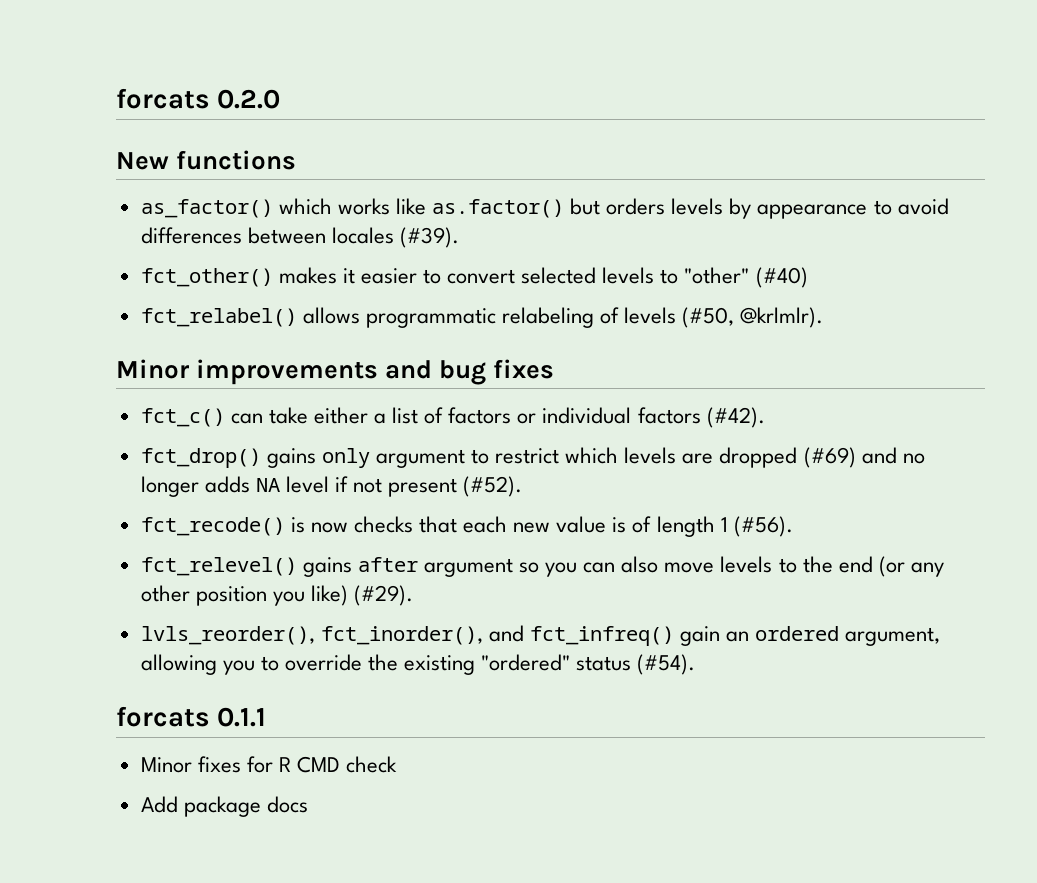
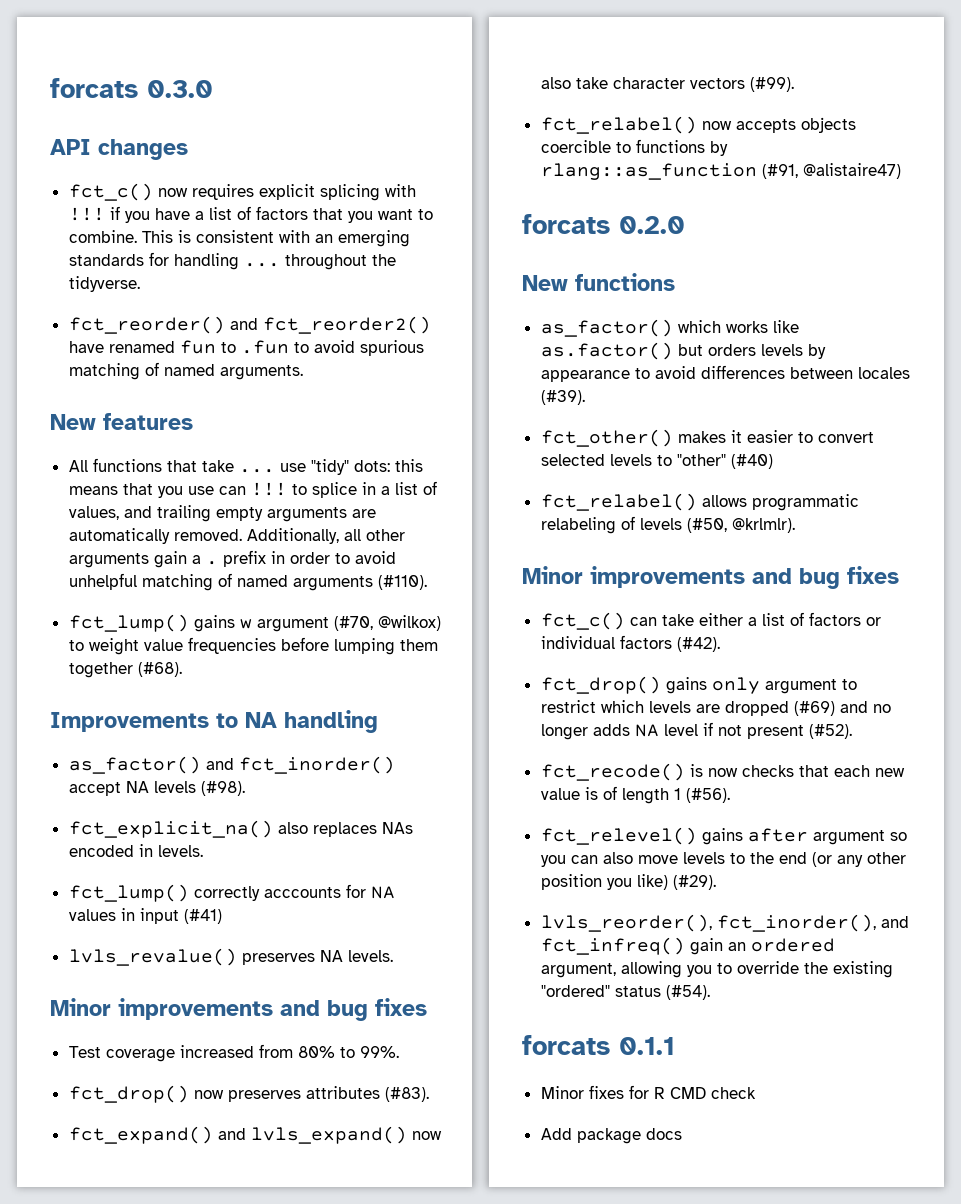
[116,88,210,109] forcats -> [50,78,213,98] [50,139,188,160] [68,183,416,201] [68,206,433,223] [68,230,410,247] [68,252,396,270] [68,276,140,292] [68,316,431,334] [68,340,424,356] [68,362,303,380] [50,413,193,430] [68,458,423,475] [68,481,437,498] [68,505,376,522] [68,528,405,544] [68,550,396,568] [68,573,427,591] [68,614,441,632] [68,637,438,655] [68,662,182,678] [50,710,378,733] [68,756,395,774] [68,781,245,796] [68,820,413,838] [68,844,203,857] [68,884,395,902] [68,908,222,924] [68,948,393,966] [50,998,427,1021] [68,1044,399,1062] [68,1085,429,1103] [68,1126,442,1144] [540,77,794,92] [540,116,856,134] [540,139,728,156] [540,163,901,180] [522,214,610,234] forcats 0.3.0 // API changes // fct_c() now requires explicit splicing with !!! if you have a list of factors that you want to combine. This is consistent with an emerging standards for handling ... throughout the tidyverse. // fct_reorder() and fct_reorder2() have renamed fun to .fun to avoid spurious matching of named arguments. // New features // All functions that take ... use "tidy" dots: this means that you use can !!! to splice in a list of values, and trailing empty arguments are automatically removed. Additionally, all other arguments gain a . prefix in order to avoid unhelpful matching of named arguments (#110). // fct_lump() gains w argument (#70, @wilkox) to weight value frequencies before lumping them together (#68). // Improvements to NA handling // as_factor() and fct_inorder() accept NA levels (#98). // fct_explicit_na() also replaces NAs encoded in levels. // fct_lump() correctly acccounts for NA values in input (#41) // lvls_revalue() preserves NA levels. // Minor improvements and bug fixes // Test coverage increased from 80% to 99%. // fct_drop() now preserves attributes (#83). // fct_expand() and lvls_expand() now also take character vectors (#99). // fct_relabel() now accepts objects coercible to functions by rlang::as_function (#91, @alistaire47) // forcats

